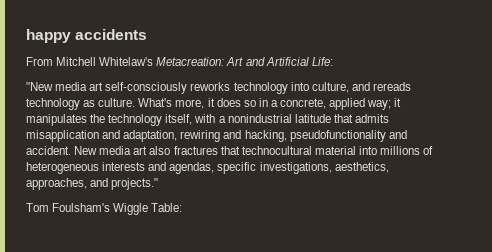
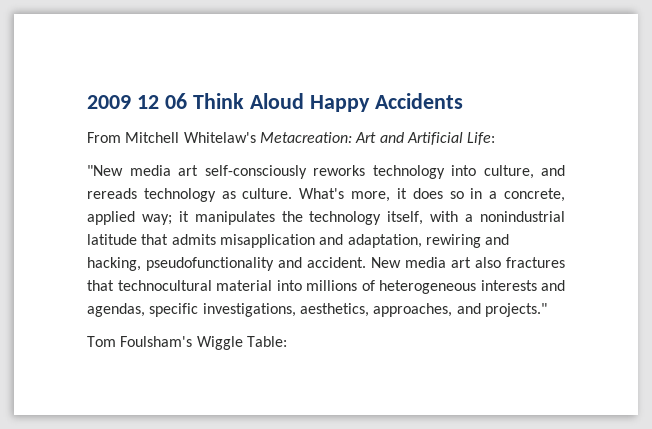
[26,29,148,43] happy accidents -> [87,93,463,112] 2009 12 06 Think Aloud Happy Accidents

